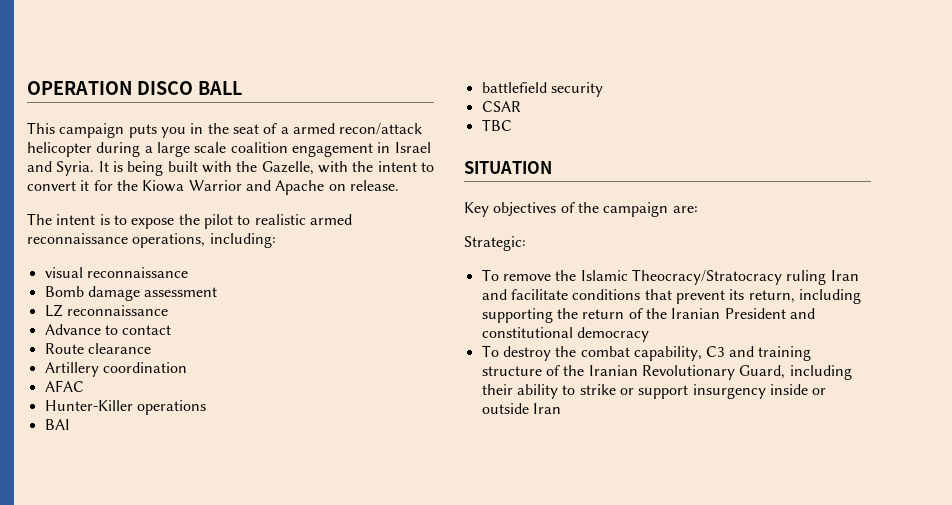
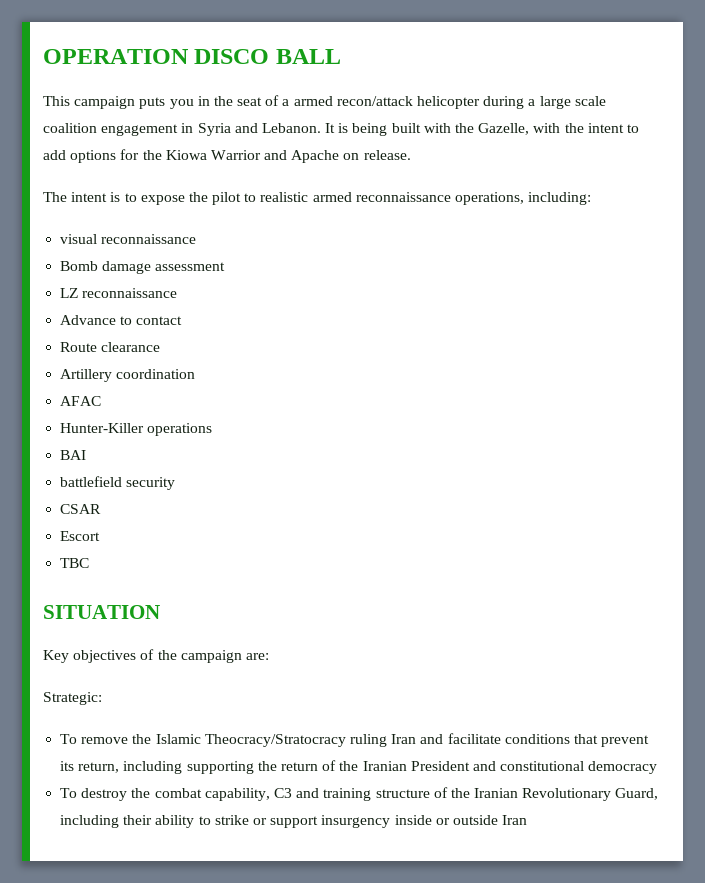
[394,142,431,153] [27,161,95,176] Israel and Syria. -> [197,123,321,136] Syria and Lebanon.
[27,180,90,191] convert it -> [43,150,117,163] add options
(521, 106) none -> [60,531,101,541] // Escort

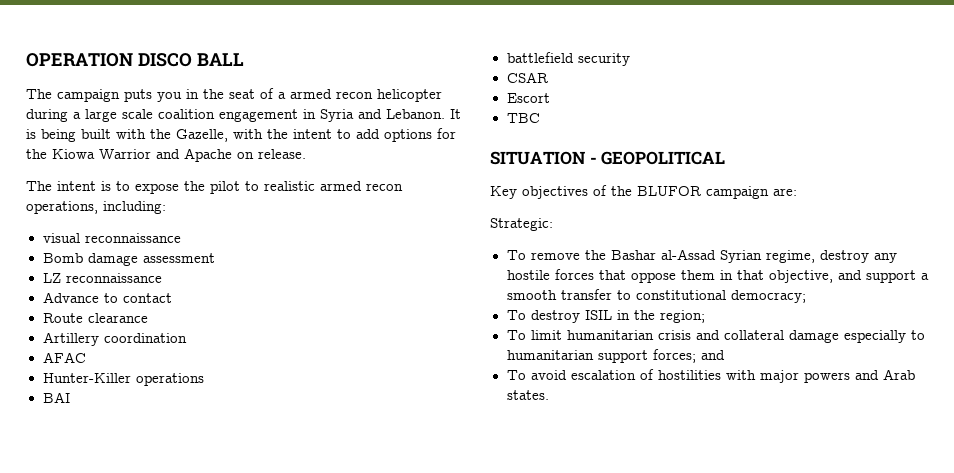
[43,96,70,106] This -> [26,89,52,99] The
[336,96,413,106] recon/attack -> [336,91,373,99] recon
[355,192,451,202] reconnaissance -> [366,183,403,191] recon
(160, 612) none -> [589,151,726,165] - GEOPOLITICAL
(177, 655) none -> [637,186,701,196] BLUFOR
[155,733,650,747] [60,760,658,774] [60,787,659,801] [60,815,528,828] Islamic Theocracy/Stratocracy ruling Iran and facilitate conditions that prevent its return, including supporting the return of the Iranian President and constitutional democracy // To destroy the combat capability, C3 and training structure of the Iranian Revolutionary Guard, including their ability to strike or support insurgency inside or outside Iran -> [610,249,897,263] [506,269,929,283] [506,289,806,303] [506,310,705,323] [506,330,925,343] [506,349,725,363] [506,369,915,383] [506,390,549,400] Bashar al-Assad Syrian regime, destroy any hostile forces that oppose them in that objective, and support a smooth transfer to constitutional democracy; // To destroy ISIL in the region; // To limit humanitarian crisis and collateral damage especially to humanitarian support forces; and // To avoid escalation of hostilities with major powers and Arab states.

